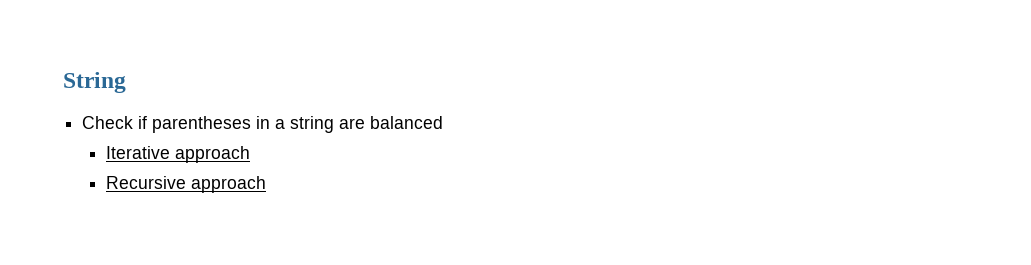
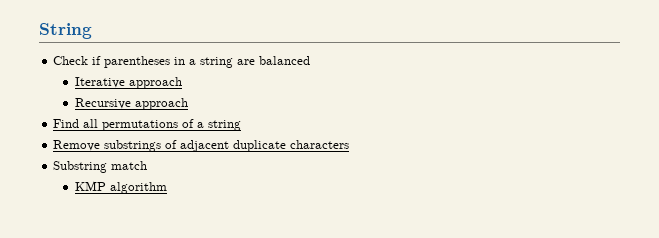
(266, 184) none -> [53,119,242,131] [53,140,350,152] [53,161,148,173] [74,181,167,194] // Find all permutations of a string // Remove substrings of adjacent duplicate characters // Substring match // KMP algorithm

